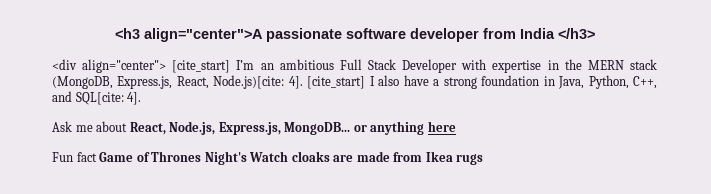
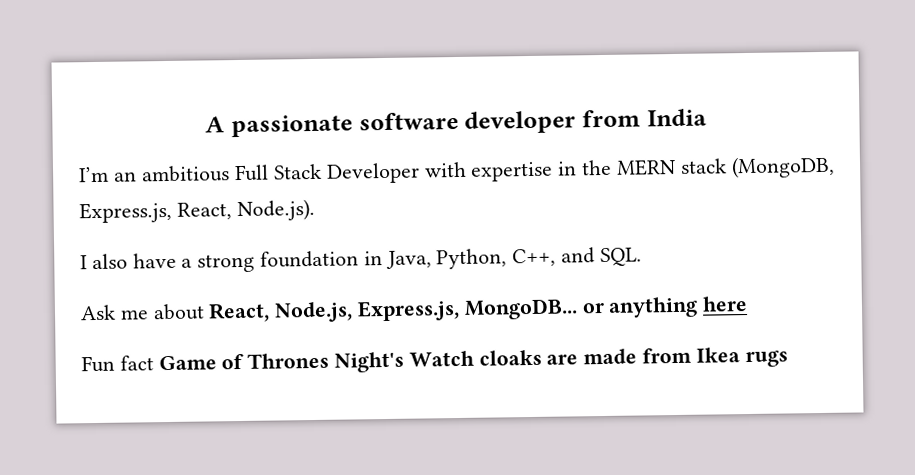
[114,28,263,42] <h3 align="center">A -> [205,116,226,133] A
[557,28,595,39] [52,59,231,73] </h3> // <div align="center"> [cite_start] -> (707, 117) //
[213,75,366,89] Node.js)[cite: 4]. [cite_start] -> [236,198,315,222] Node.js). //
[75,92,142,105] SQL[cite: 4]. -> [599,247,642,268] SQL.

